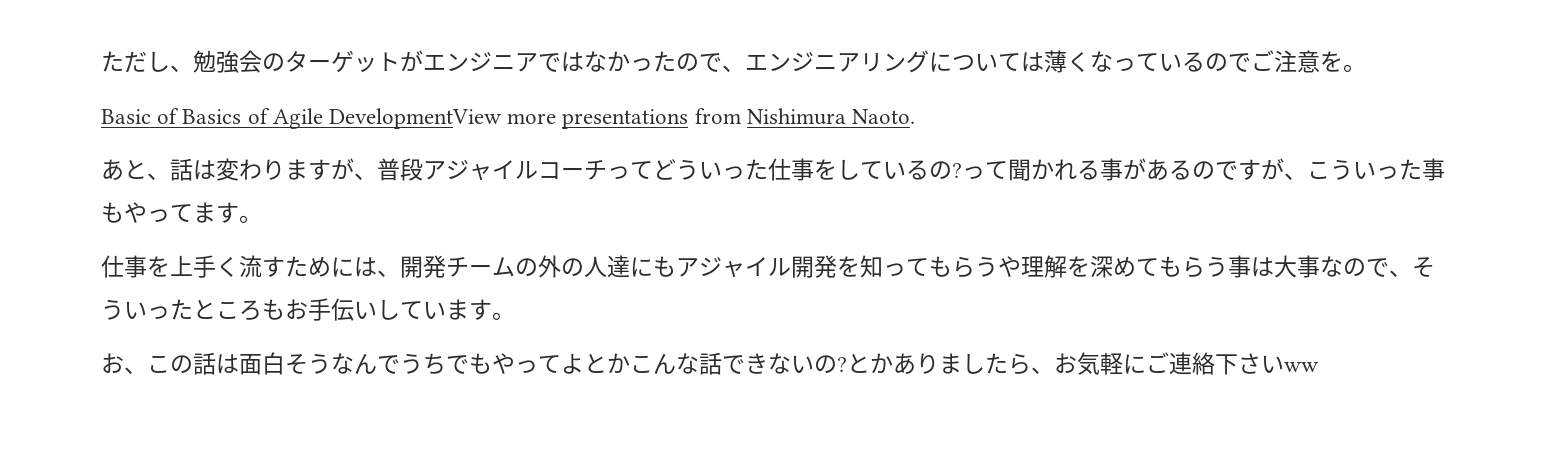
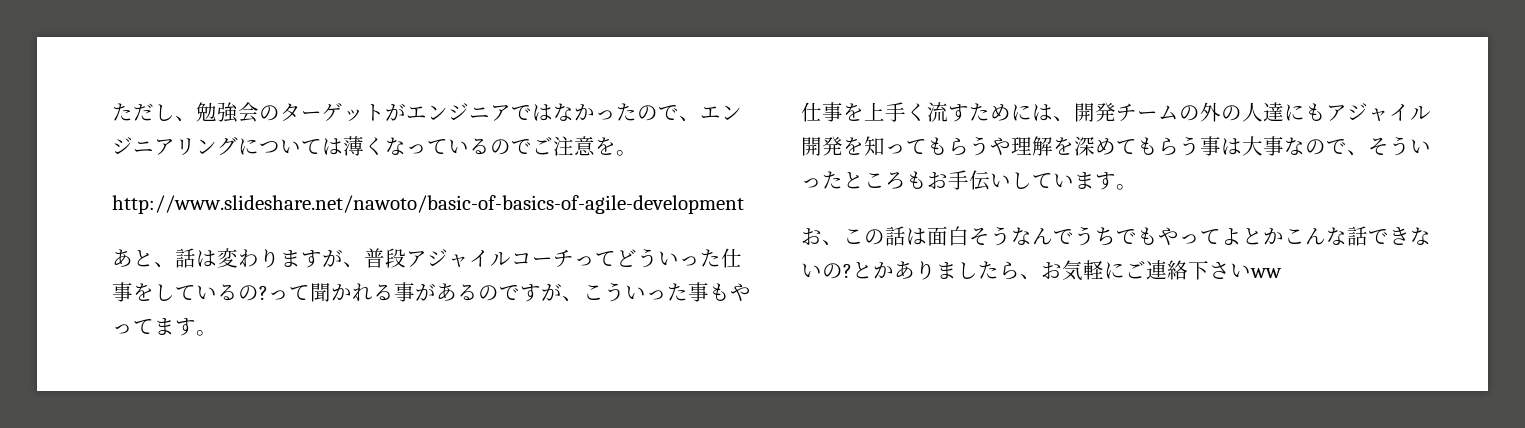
[101,108,916,129] Basic of Basics of Agile DevelopmentView more presentations from Nishimura Naoto. -> [112,195,744,214] http://www.slideshare.net/nawoto/basic-of-basics-of-agile-development

